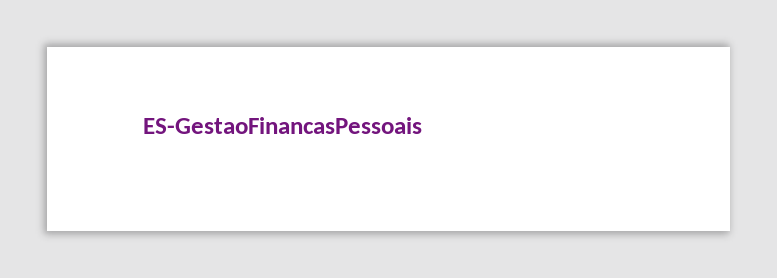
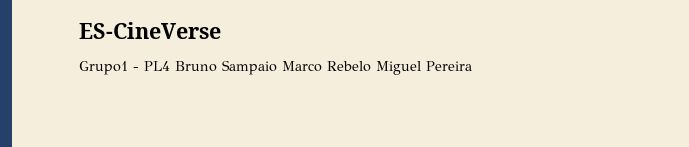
[143,117,422,134] ES-GestaoFinancasPessoais -> [79,22,221,39] [79,60,472,75] ES-CineVerse // Grupo1 - PL4 Bruno Sampaio Marco Rebelo Miguel Pereira

